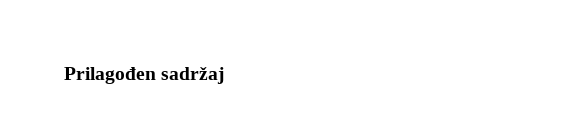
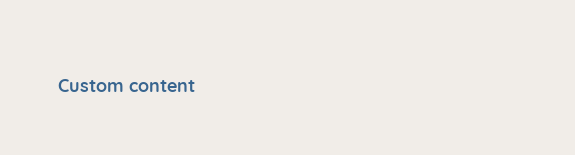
[64,67,226,84] Prilagođen sadržaj -> [58,79,195,92] Custom content

